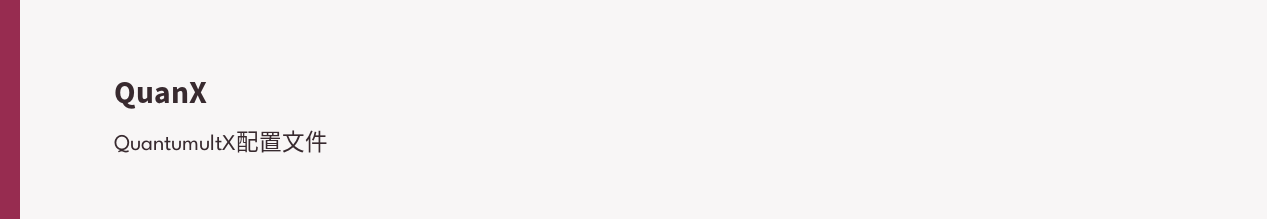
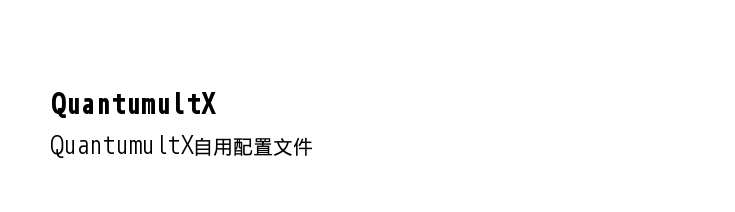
[114,82,207,109] [114,134,236,153] QuanX // QuantumultX -> [50,92,216,118] [50,135,233,158] QuantumultX // QuantumultX自用

